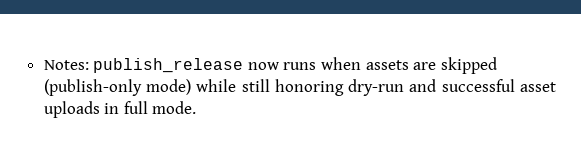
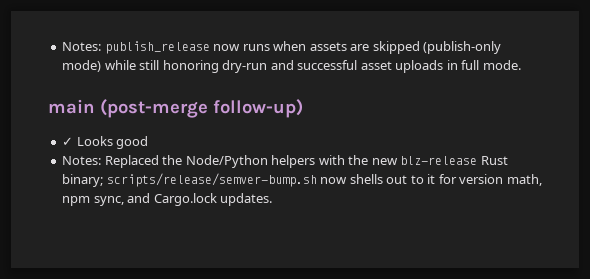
(197, 107) none -> [48,99,303,118] [62,136,149,149] [62,155,508,168] [62,173,542,187] [62,193,273,206] // main (post-merge follow-up) // ✓ Looks good // Notes: Replaced the Node/Python helpers with the new blz-release Rust binary; scripts/release/semver-bump.sh now shells out to it for version math, npm sync, and Cargo.lock updates.

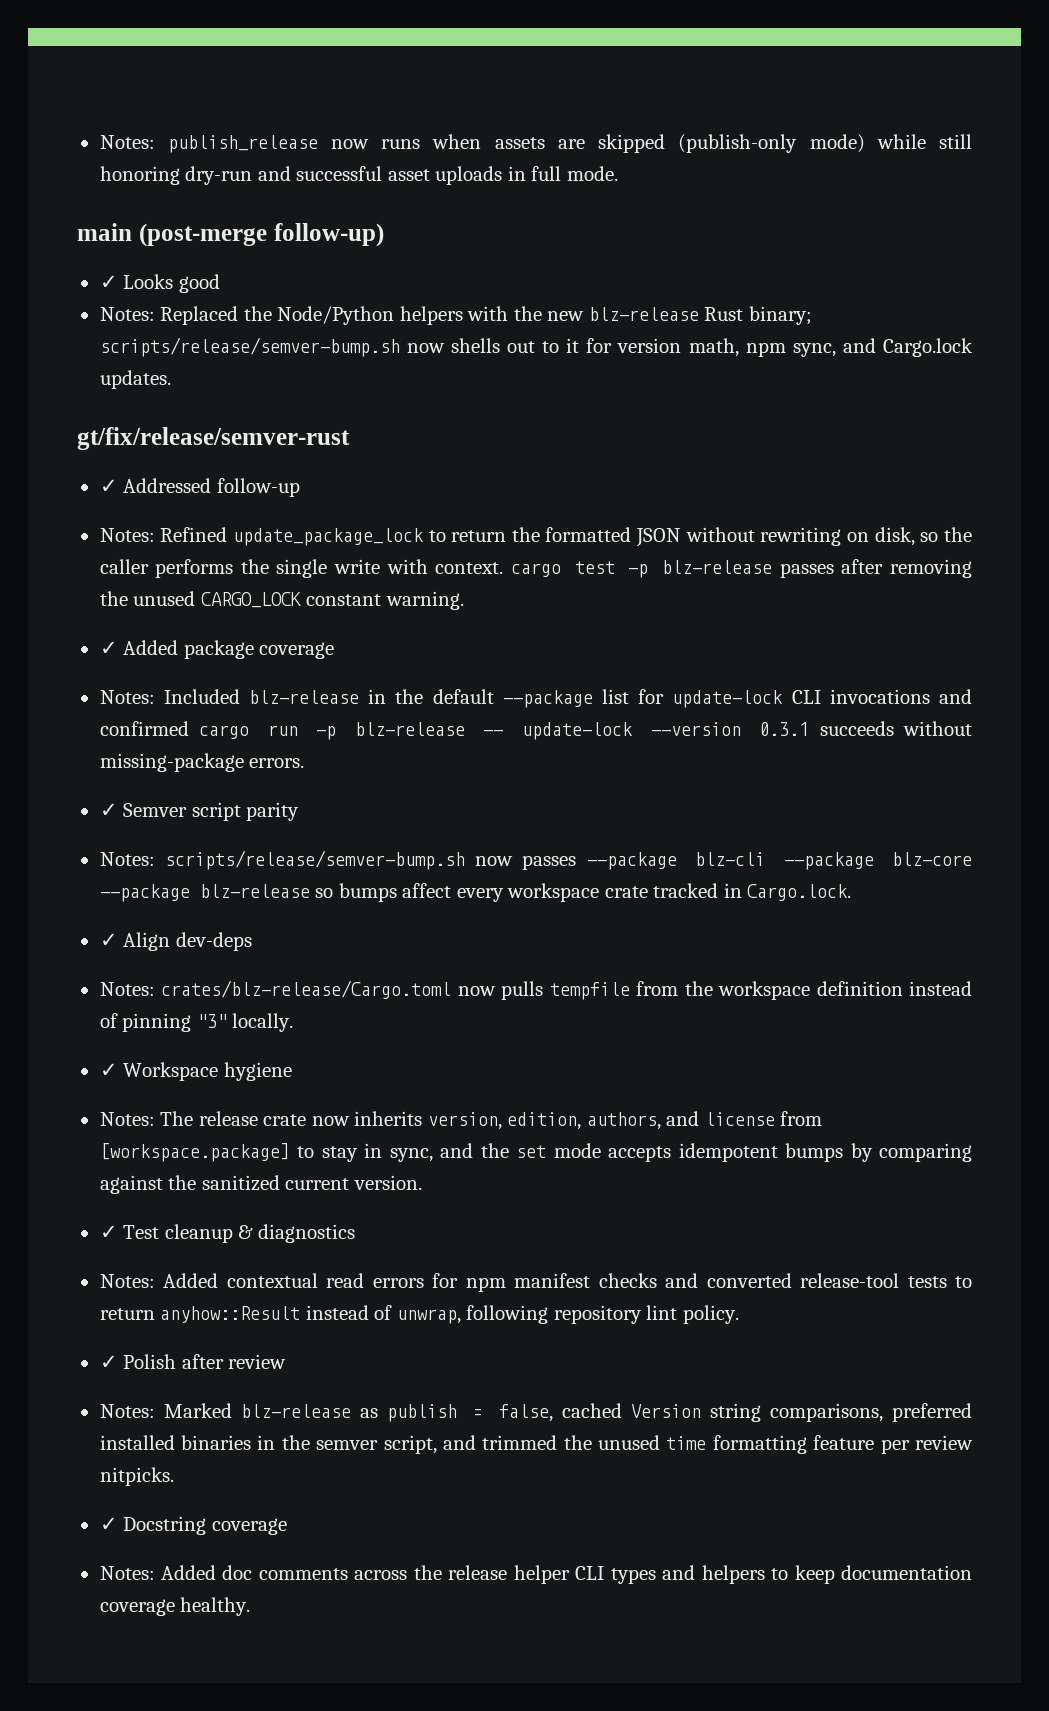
(273, 199) none -> [77,427,350,450] [99,478,300,497] [99,527,972,547] [99,559,973,578] [99,591,464,610] [99,640,335,659] [99,689,972,708] [99,721,972,740] [99,753,305,772] [99,802,300,821] [99,850,973,870] [99,883,852,902] [99,932,252,951] [99,980,972,1000] [99,1013,294,1032] [99,1062,292,1081] [99,1111,823,1130] [99,1143,973,1162] [99,1175,422,1194] [99,1224,355,1243] [99,1273,973,1292] [99,1305,739,1324] [99,1354,287,1369] [99,1403,973,1422] [99,1435,974,1454] [99,1467,174,1486] [99,1516,287,1535] [99,1565,972,1584] [99,1597,251,1616] // gt/fix/release/semver-rust // ✓ Addressed follow-up // Notes: Refined update_package_lock to return the formatted JSON without rewriting on disk, so the caller performs the single write with context. cargo test -p blz-release passes after removing the unused CARGO_LOCK constant warning. // ✓ Added package coverage // Notes: Included blz-release in the default --package list for update-lock CLI invocations and confirmed cargo run -p blz-release -- update-lock --version 0.3.1 succeeds without missing-package errors. // ✓ Semver script parity // Notes: scripts/release/semver-bump.sh now passes --package blz-cli --package blz-core --package blz-release so bumps affect every workspace crate tracked in Cargo.lock. // ✓ Align dev-deps // Notes: crates/blz-release/Cargo.toml now pulls tempfile from the workspace definition instead of pinning "3" locally. // ✓ Workspace hygiene // Notes: The release crate now inherits version, edition, authors, and license from [workspace.package] to stay in sync, and the set mode accepts idempotent bumps by comparing against the sanitized current version. // ✓ Test cleanup & diagnostics // Notes: Added contextual read errors for npm manifest checks and converted release-tool tests to return anyhow::Result instead of unwrap, following repository lint policy. // ✓ Polish after review // Notes: Marked blz-release as publish = false, cached Version string comparisons, preferred installed binaries in the semver script, and trimmed the unused time formatting feature per review nitpicks. // ✓ Docstring coverage // Notes: Added doc comments across the release helper CLI types and helpers to keep documentation coverage healthy.

